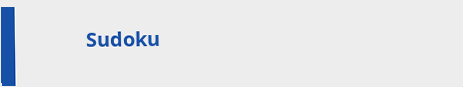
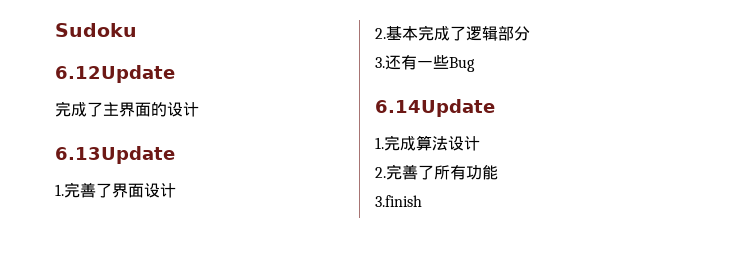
(161, 38) none -> [55,65,175,83] [55,101,199,117] [55,146,175,164] [55,182,176,198] [375,25,530,41] [375,55,475,72] [375,99,495,117] [375,135,480,151] [375,164,498,180] [375,195,422,207] // 6.12Update // 完成了主界面的设计 // 6.13Update // 1.完善了界面设计 // 2.基本完成了逻辑部分 // 3.还有一些Bug // 6.14Update // 1.完成算法设计 // 2.完善了所有功能 // 3.finish

